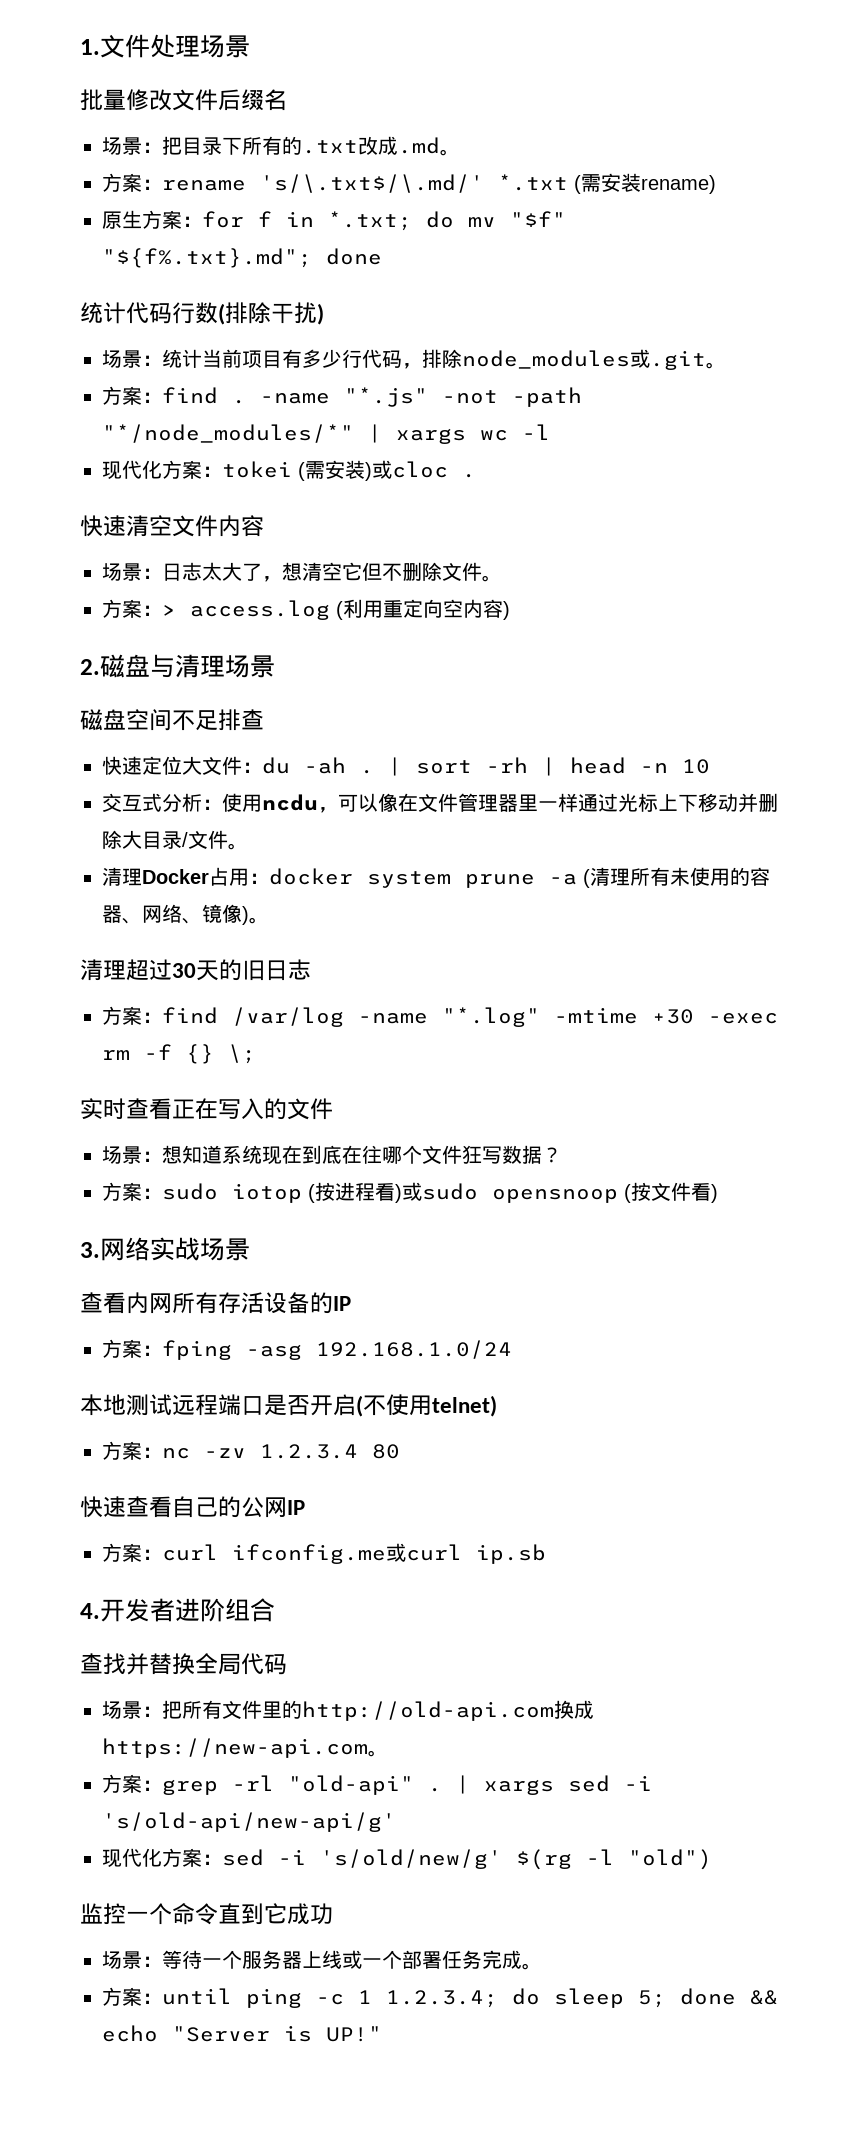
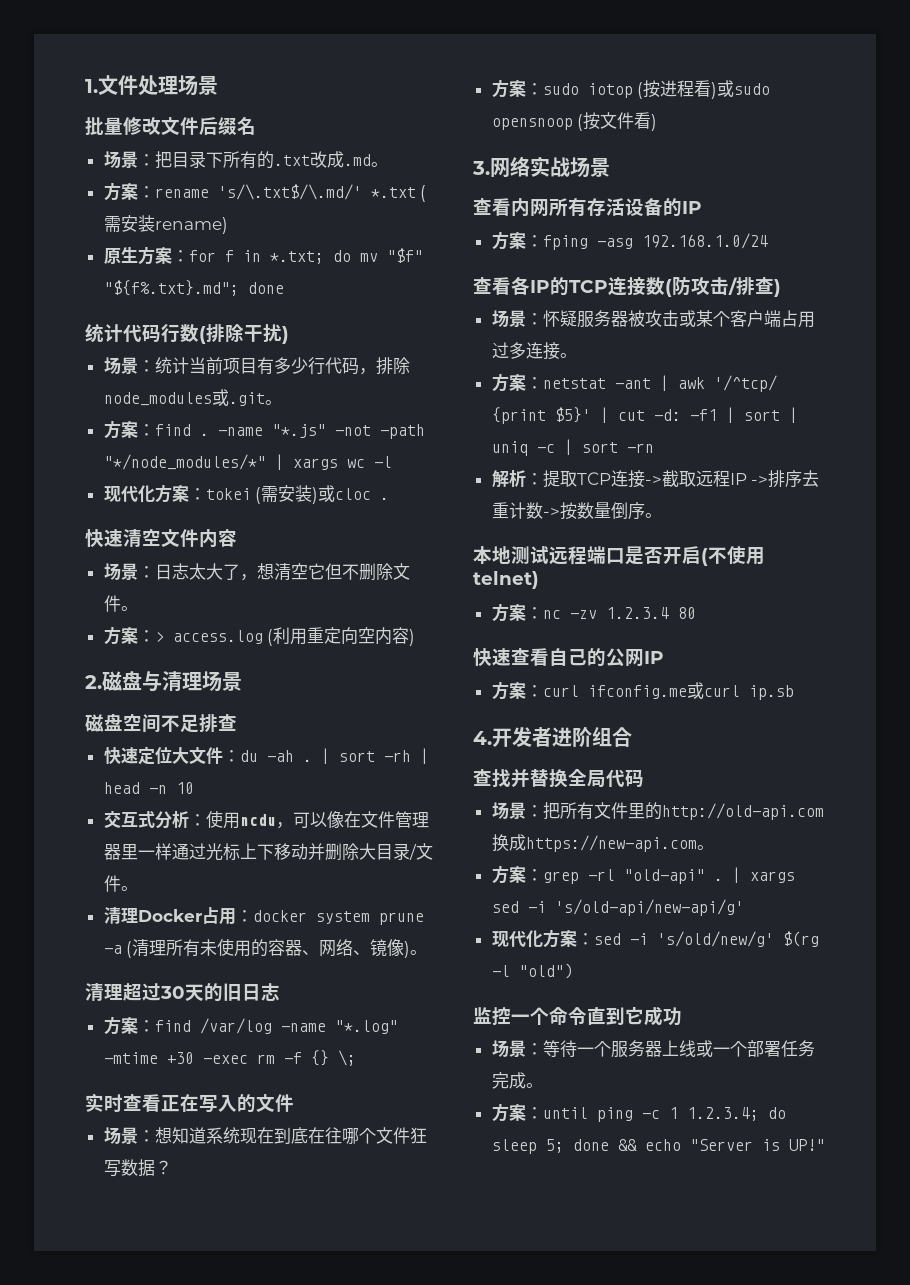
(512, 1349) none -> [473,276,781,297] [491,310,815,328] [491,342,577,360] [491,373,777,392] [491,407,798,424] [491,439,654,456] [491,469,820,488] [491,502,662,520] // 查看各IP的TCP连接数(防攻击/排查) // 场景：怀疑服务器被攻击或某个客户端占用过多连接。 // 方案：netstat -ant | awk '/^tcp/ {print $5}' | cut -d: -f1 | sort | uniq -c | sort -rn // 解析：提取TCP连接->截取远程IP ->排序去重计数->按数量倒序。

